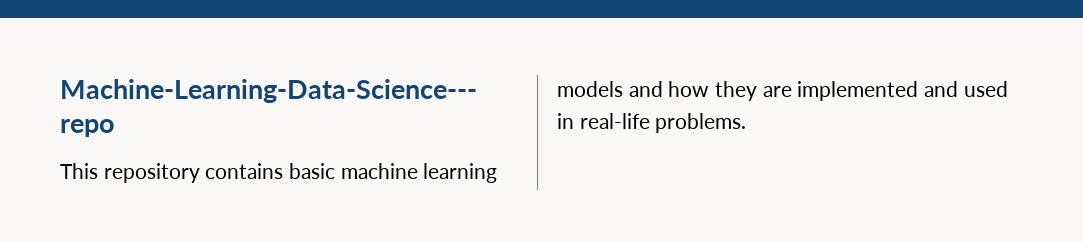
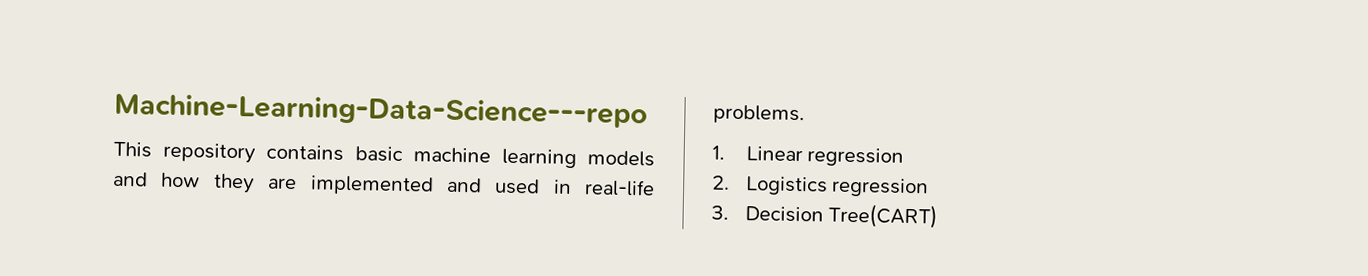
(747, 123) none -> [712,145,905,167] [712,175,930,198] [711,203,939,229] // 1. Linear regression // 2. Logistics regression // 3. Decision Tree(CART)

